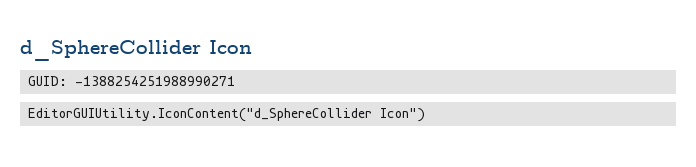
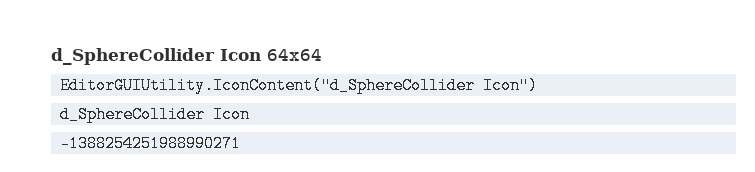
[20,40,252,61] [28,76,68,86] d_SphereCollider Icon // GUID: -> [51,48,322,65] [59,77,538,94] [59,106,250,123] d_SphereCollider Icon 64x64 // EditorGUIUtility.IconContent("d_SphereCollider Icon") // d_SphereCollider Icon //
[28,108,426,122] // EditorGUIUtility.IconContent("d_SphereCollider Icon") -> (241, 143) none

